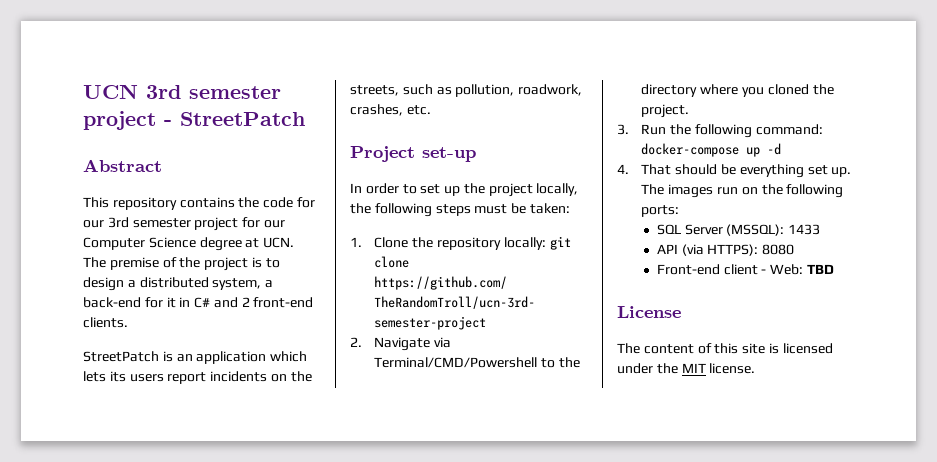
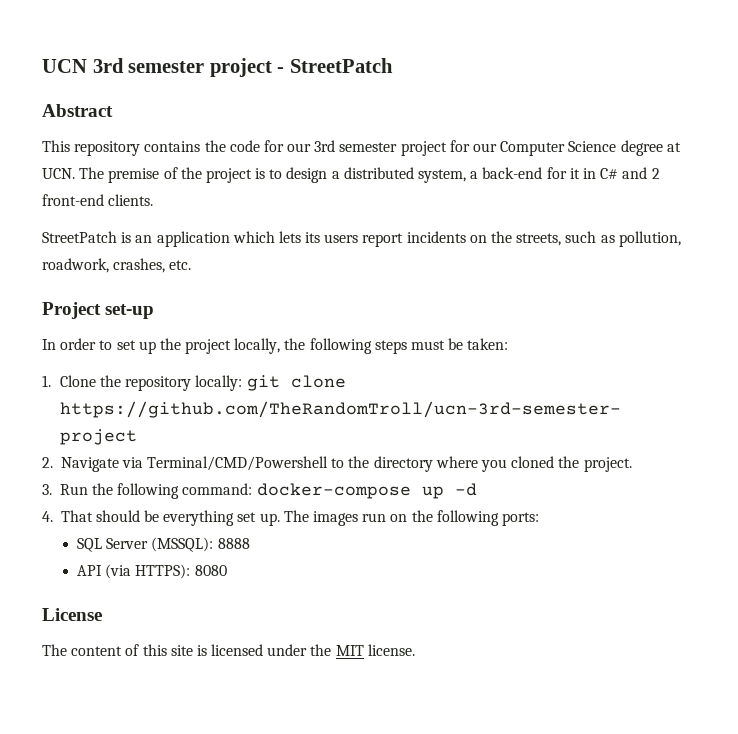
[788,224,821,235] 1433 -> [217,538,250,549] 8888
[656,264,834,275] // Front-end client - Web: TBD -> (227, 570) none

